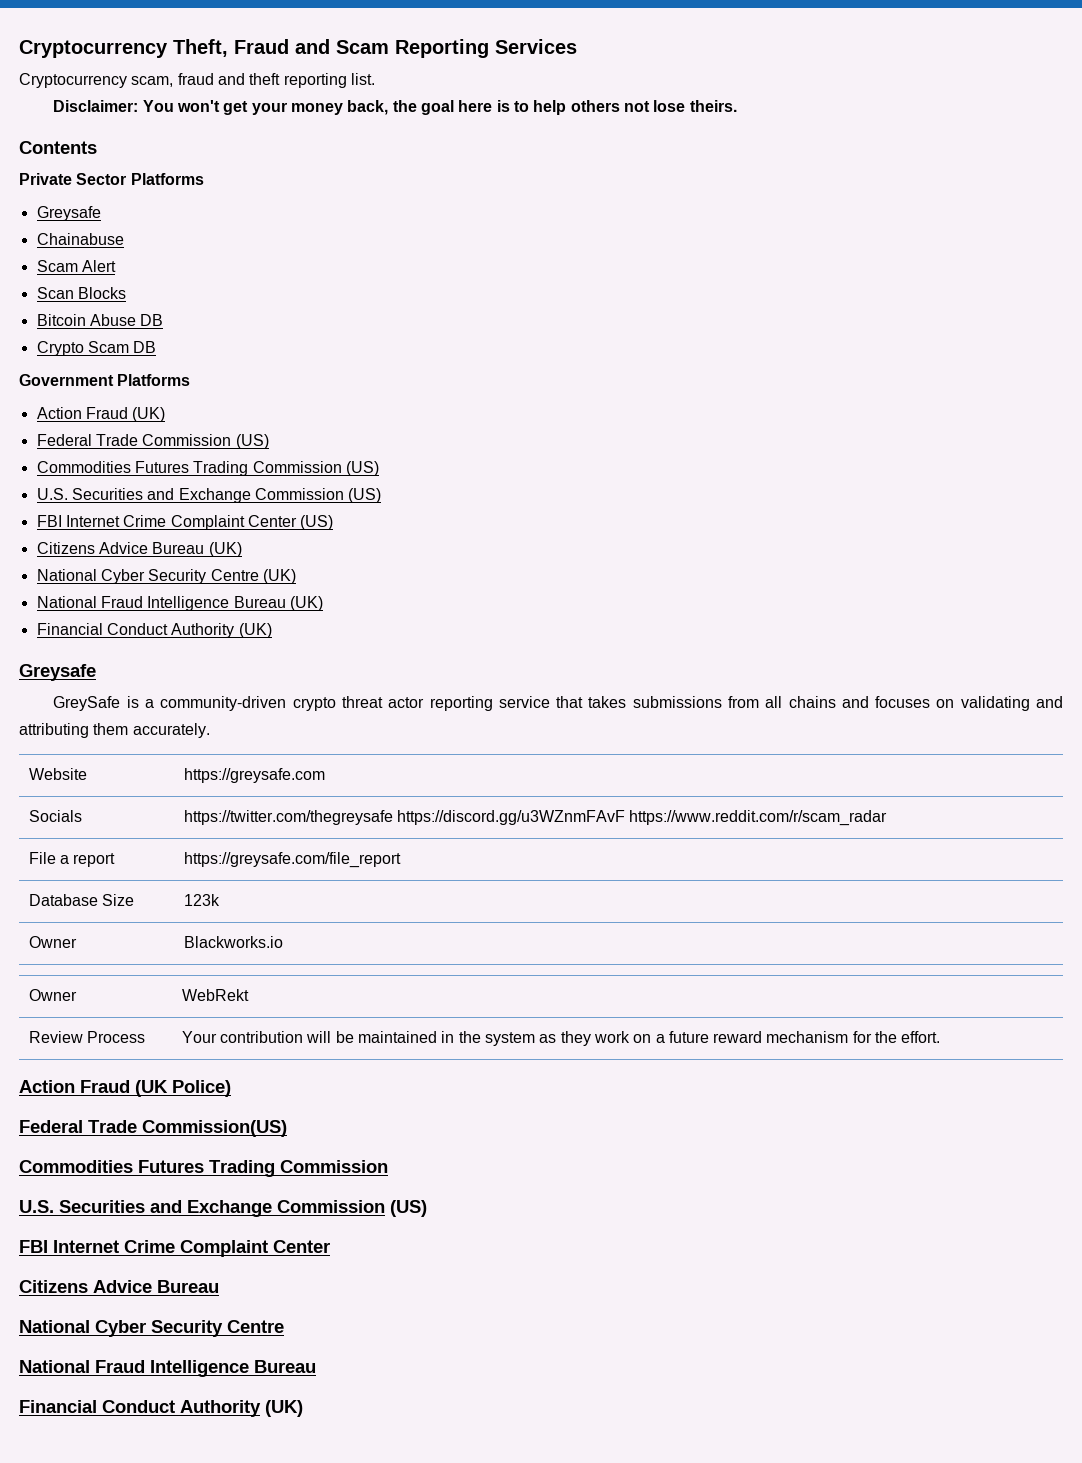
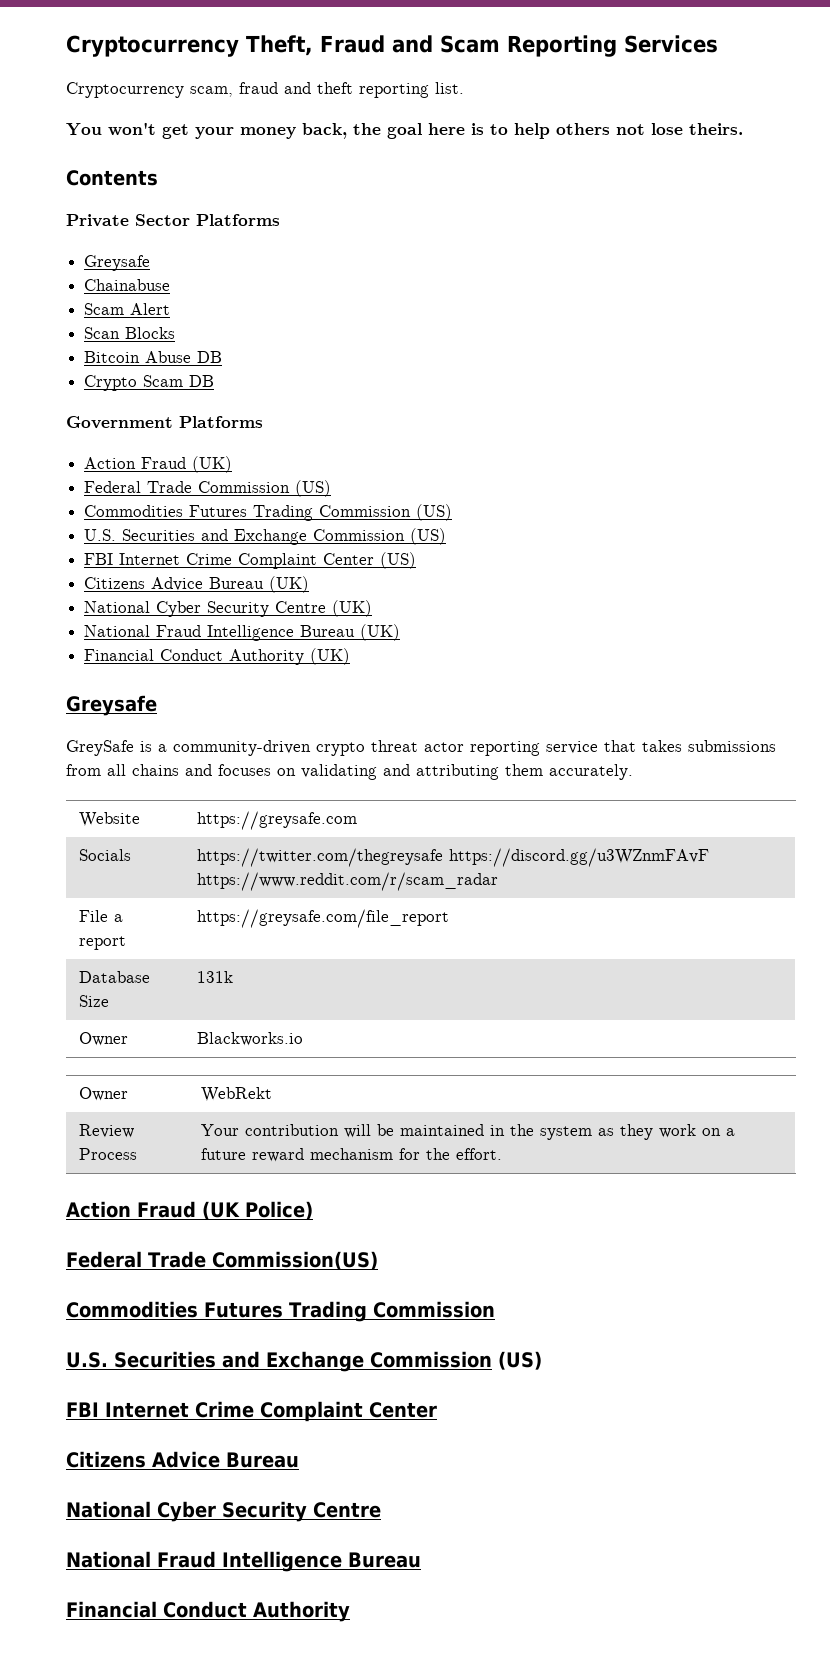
[53,100,139,112] Disclaimer: -> (464, 88) none
[183,894,220,906] 123k -> [196,971,233,983] 131k
[265,1400,303,1417] (UK) -> (350, 1611) none

